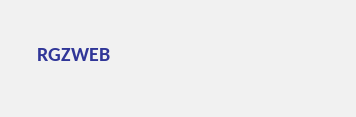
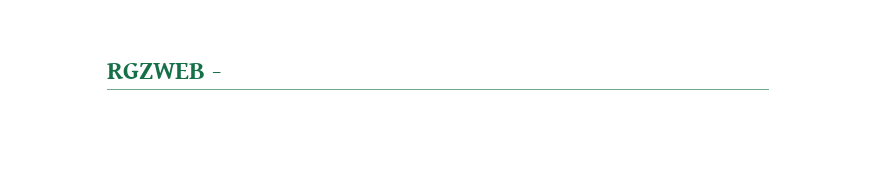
(110, 54) none -> [212,72,222,79] -

